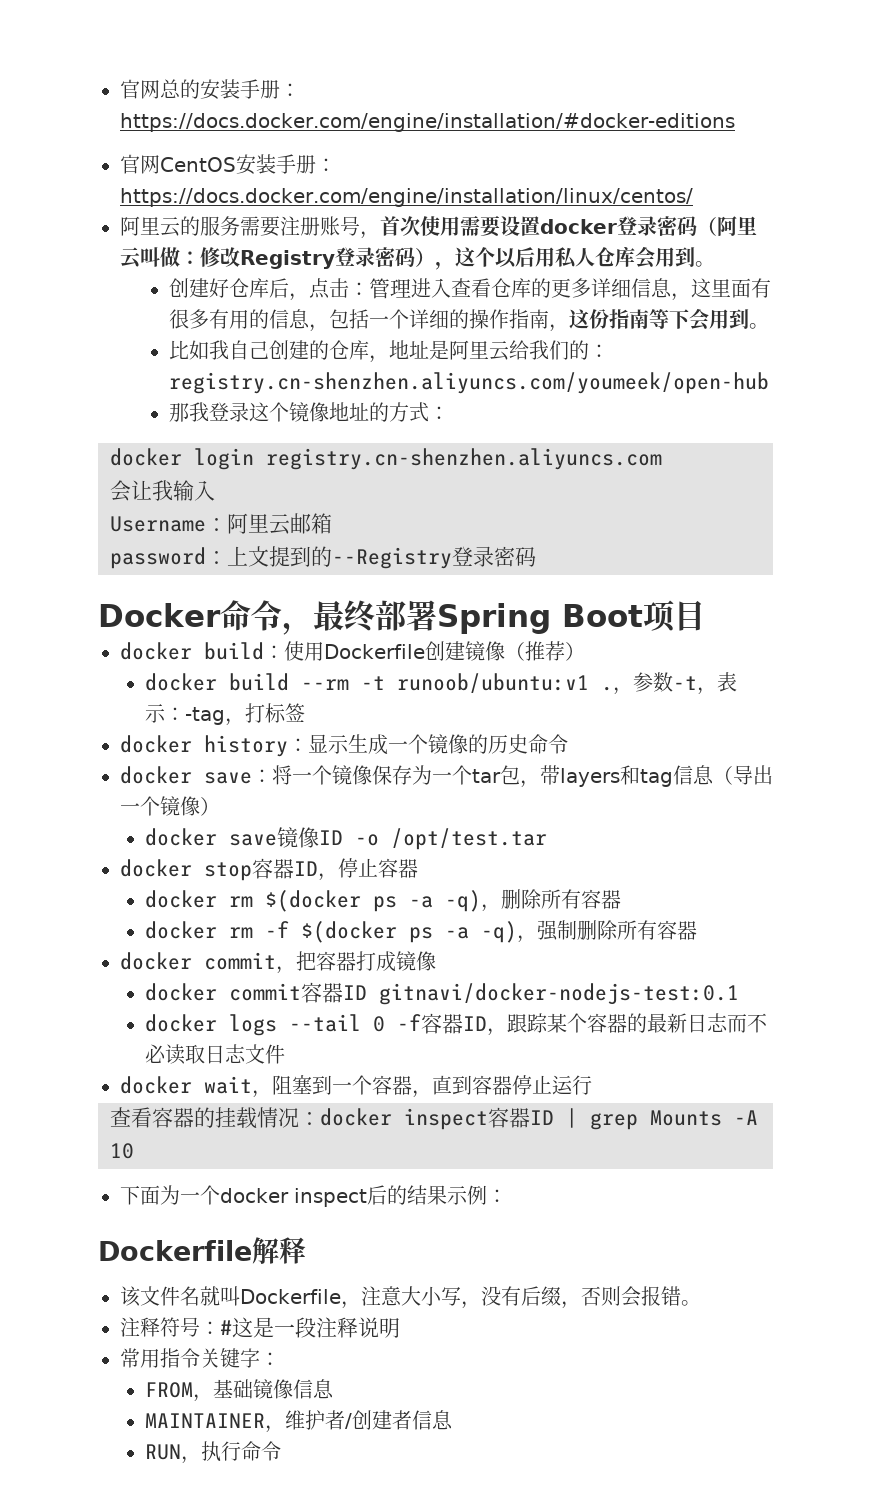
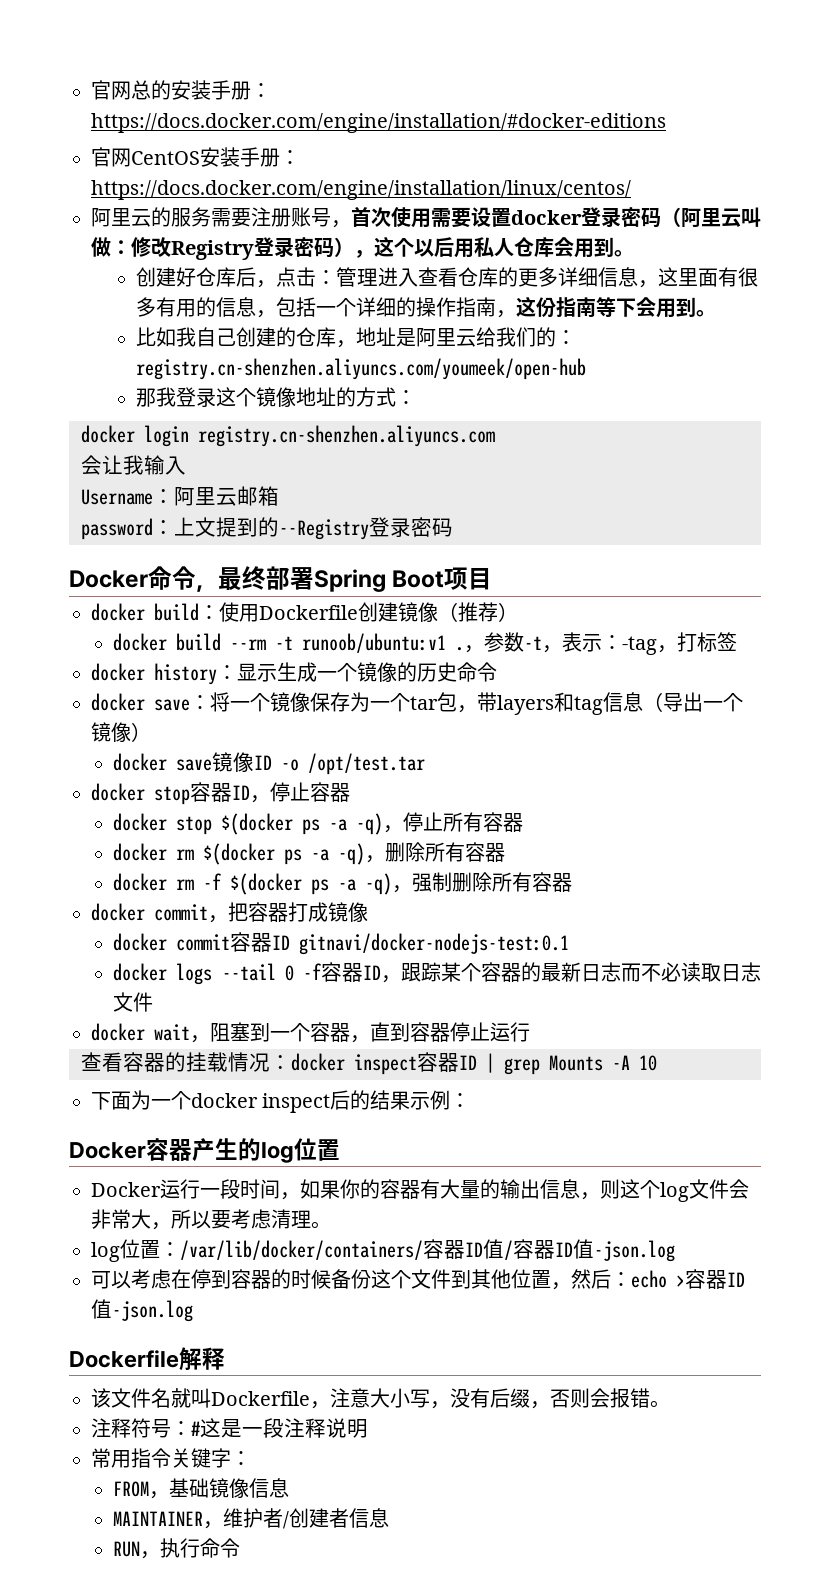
(418, 868) none -> [113,812,524,835] // docker stop $(docker ps -a -q)，停止所有容器
(507, 1196) none -> [69,1138,340,1163] [91,1179,749,1202] [91,1209,331,1230] [91,1239,675,1262] [91,1269,745,1290] [91,1299,193,1322] // Docker容器产生的log位置 // Docker运行一段时间，如果你的容器有大量的输出信息，则这个log文件会非常大，所以要考虑清理。 // log位置：/var/lib/docker/containers/容器ID值/容器ID值-json.log // 可以考虑在停到容器的时候备份这个文件到其他位置，然后：echo >容器ID值-json.log

